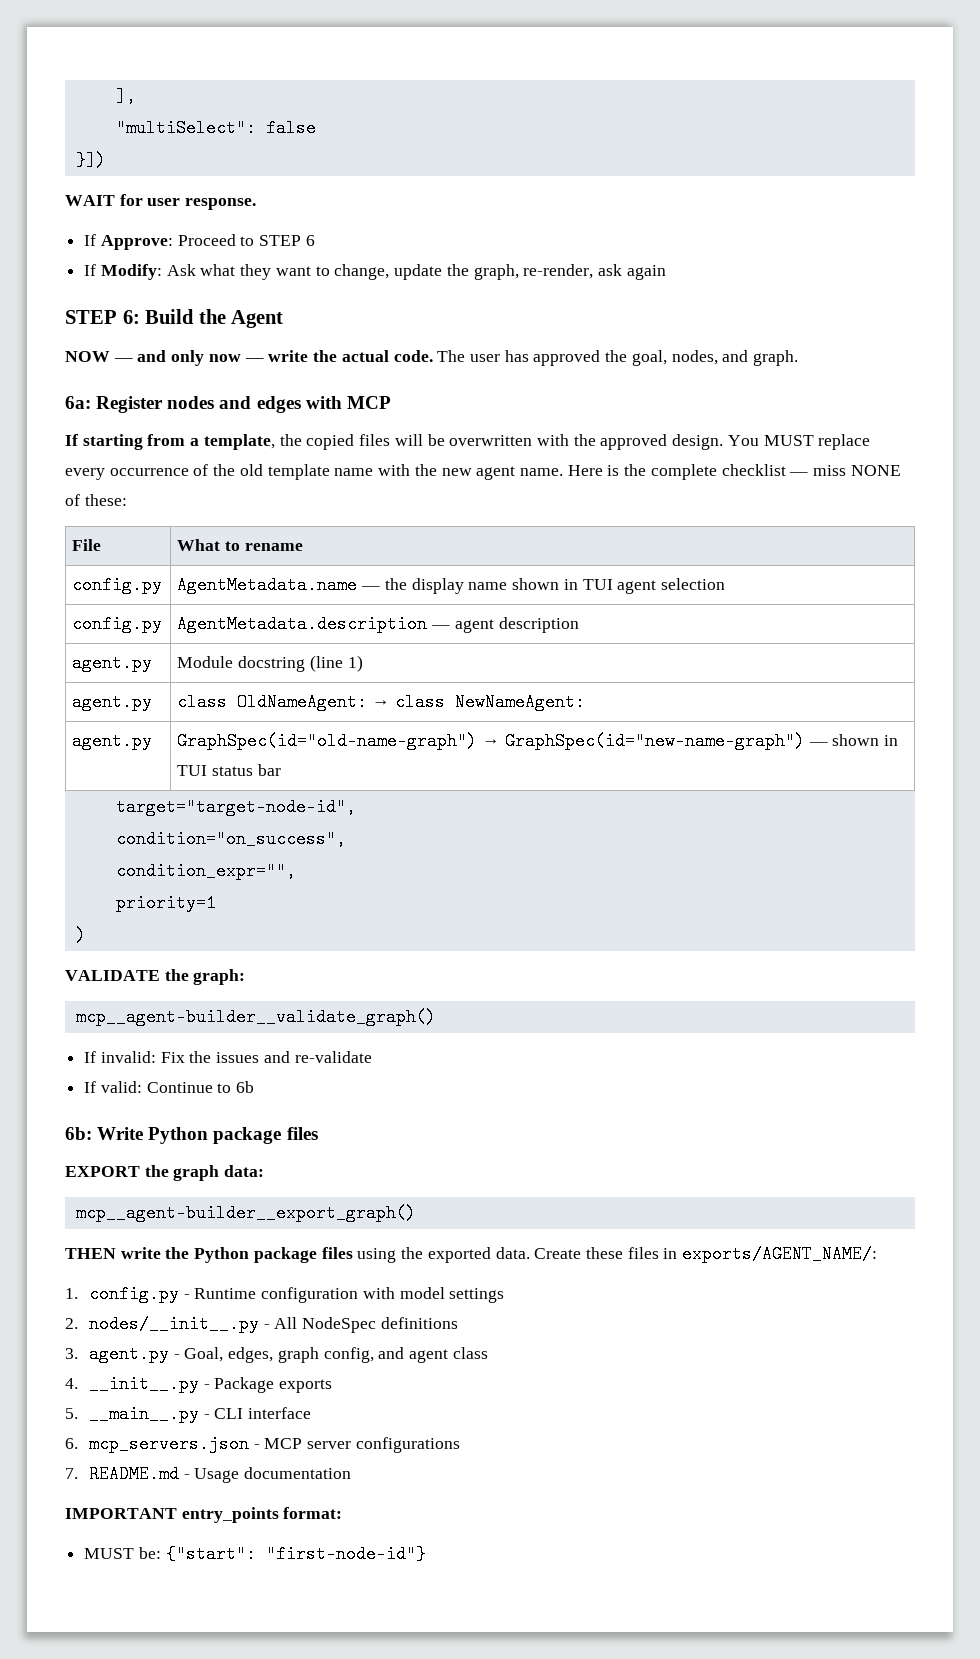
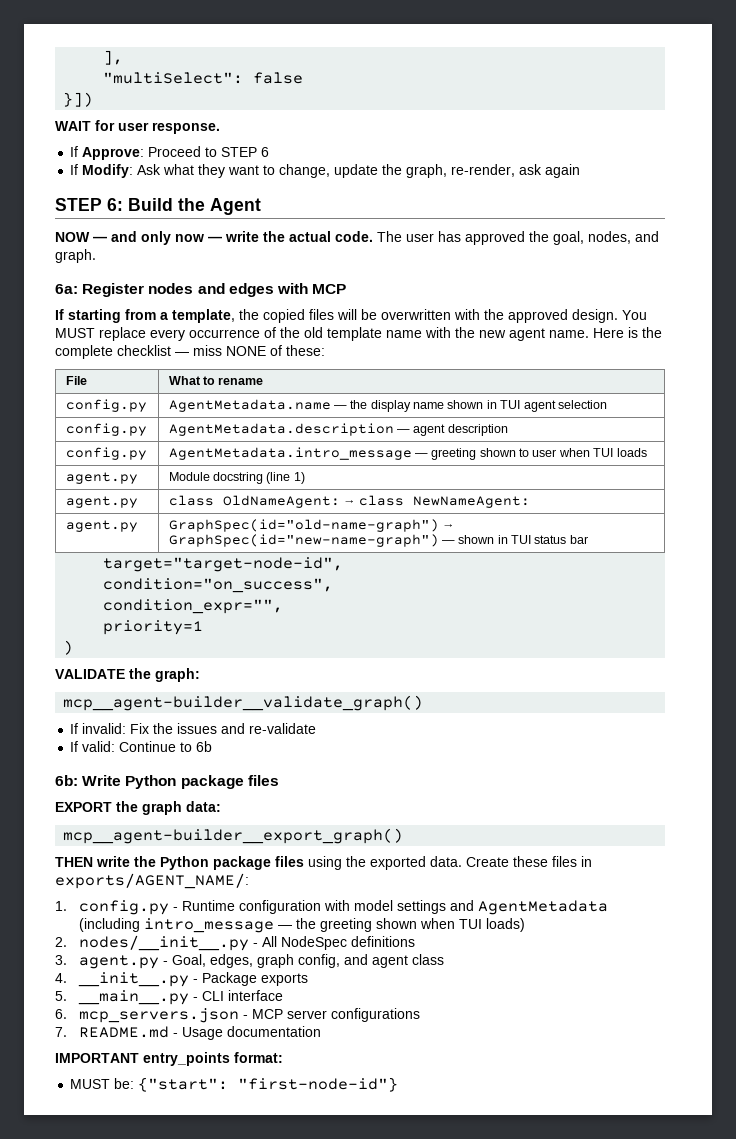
(579, 625) none -> [65,447,147,460] [168,447,647,460] // config.py | AgentMetadata.intro_message — greeting shown to user when TUI loads
(505, 1295) none -> [449,900,608,915] [78,918,525,933] and AgentMetadata (including intro_message — the greeting shown when TUI loads)

